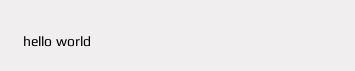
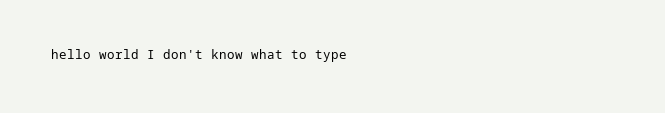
(91, 41) none -> [147,49,347,62] I don't know what to type

